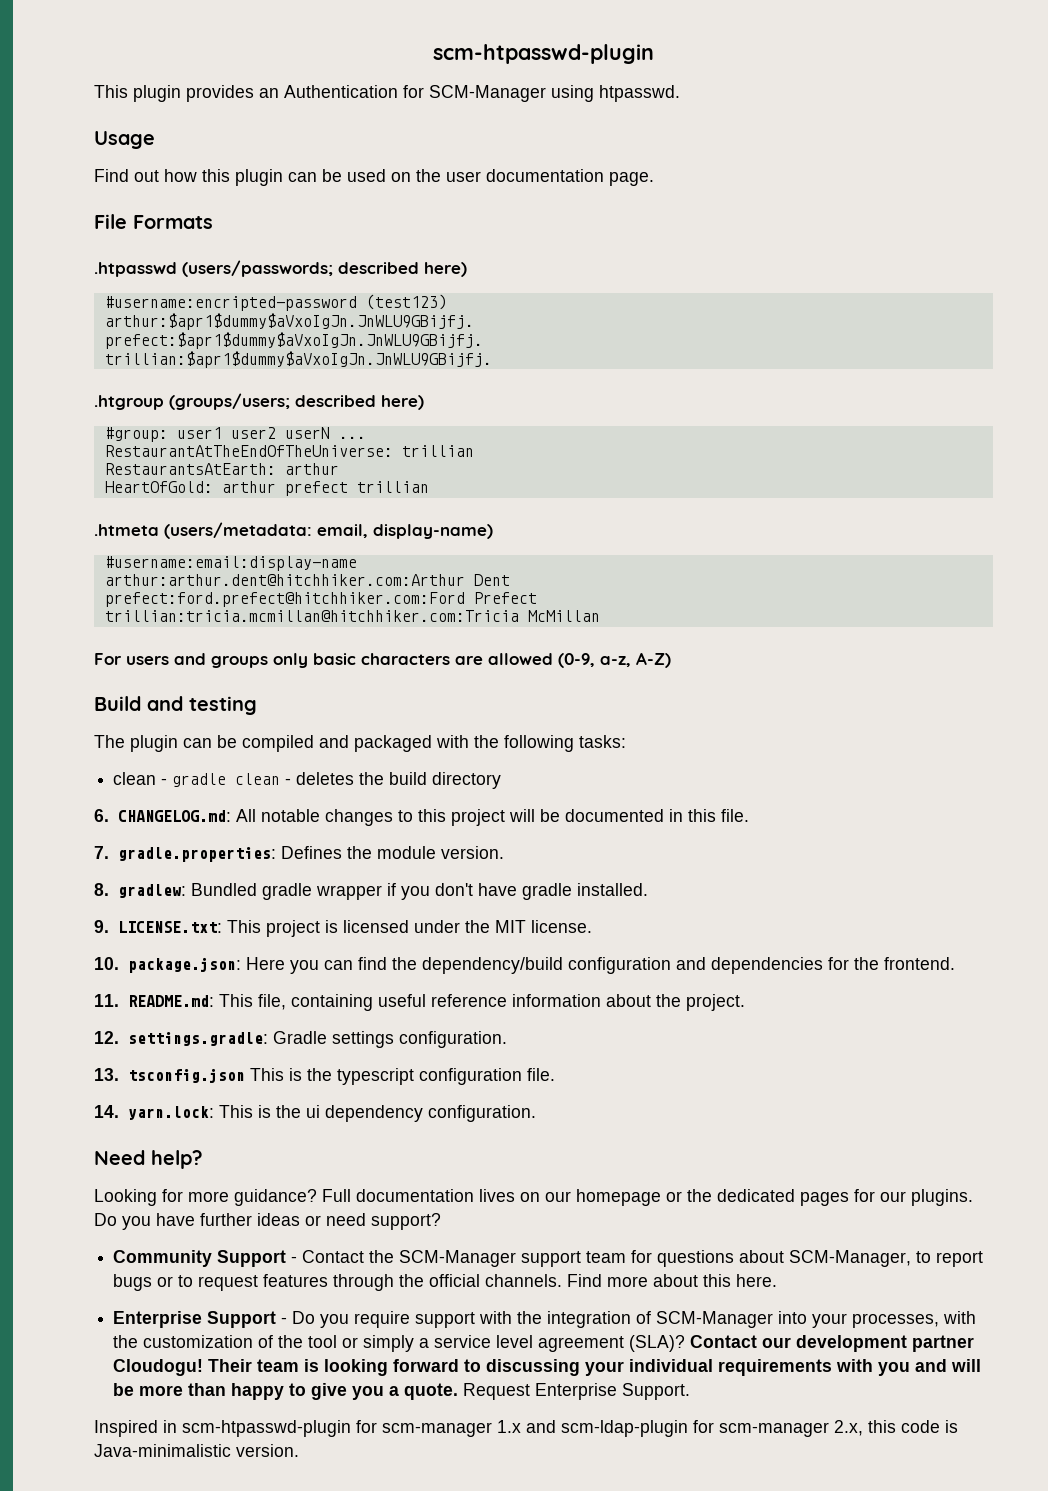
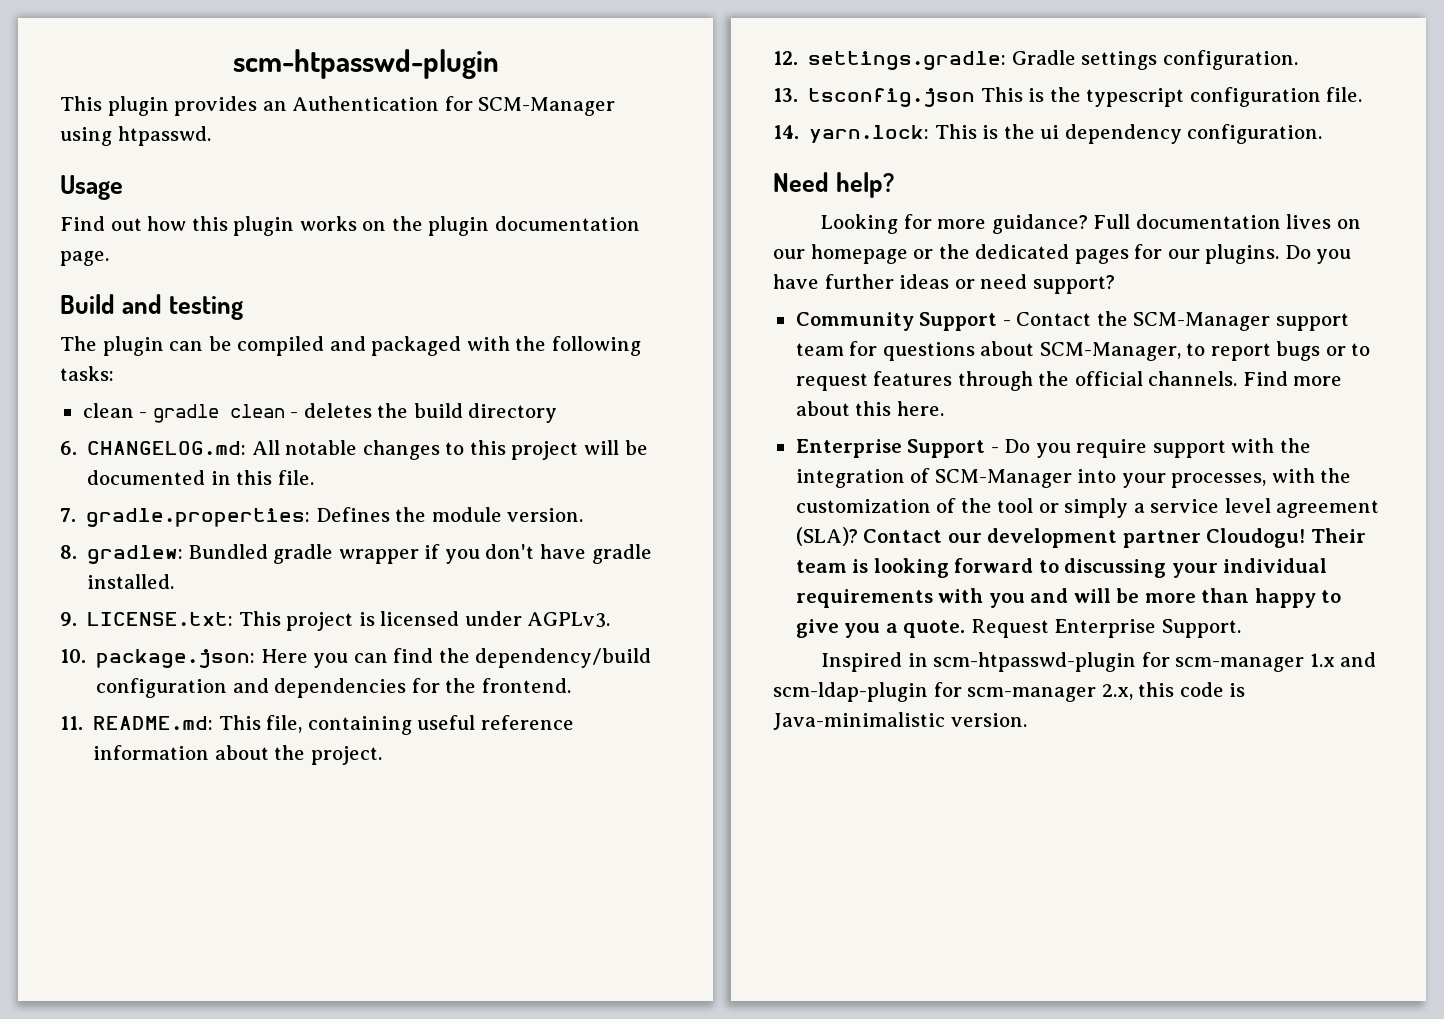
[288,169,386,182] can be used -> [299,216,357,231] works
[446,171,481,182] user -> [428,216,490,236] plugin
[94,214,213,229] [94,260,467,277] [104,294,447,311] [104,313,474,330] [104,332,483,349] [104,351,492,368] [94,393,424,410] [104,427,366,442] [104,445,474,457] [104,463,339,475] [104,481,429,496] [94,522,493,539] [104,556,357,571] [104,574,510,586] [104,592,537,607] [104,610,600,622] [94,652,671,668] // File Formats // .htpasswd (users/passwords; described here) // #username:encripted-password (test123) // arthur:$apr1$dummy$aVxoIgJn.JnWLU9GBijfj. // prefect:$apr1$dummy$aVxoIgJn.JnWLU9GBijfj. // trillian:$apr1$dummy$aVxoIgJn.JnWLU9GBijfj. // .htgroup (groups/users; described here) // #group: user1 user2 userN ... // RestaurantAtTheEndOfTheUniverse: trillian // RestaurantsAtEarth: arthur // HeartOfGold: arthur prefect trillian // .htmeta (users/metadata: email, display-name) // #username:email:display-name // arthur:arthur.dent@hitchhiker.com:Arthur Dent // prefect:ford.prefect@hitchhiker.com:Ford Prefect // trillian:tricia.mcmillan@hitchhiker.com:Tricia McMillan // For users and groups only basic characters are allowed (0-9, a-z, A-Z) -> (109, 258) none
[464,920,592,933] the MIT license. -> [527,612,611,628] AGPLv3.

